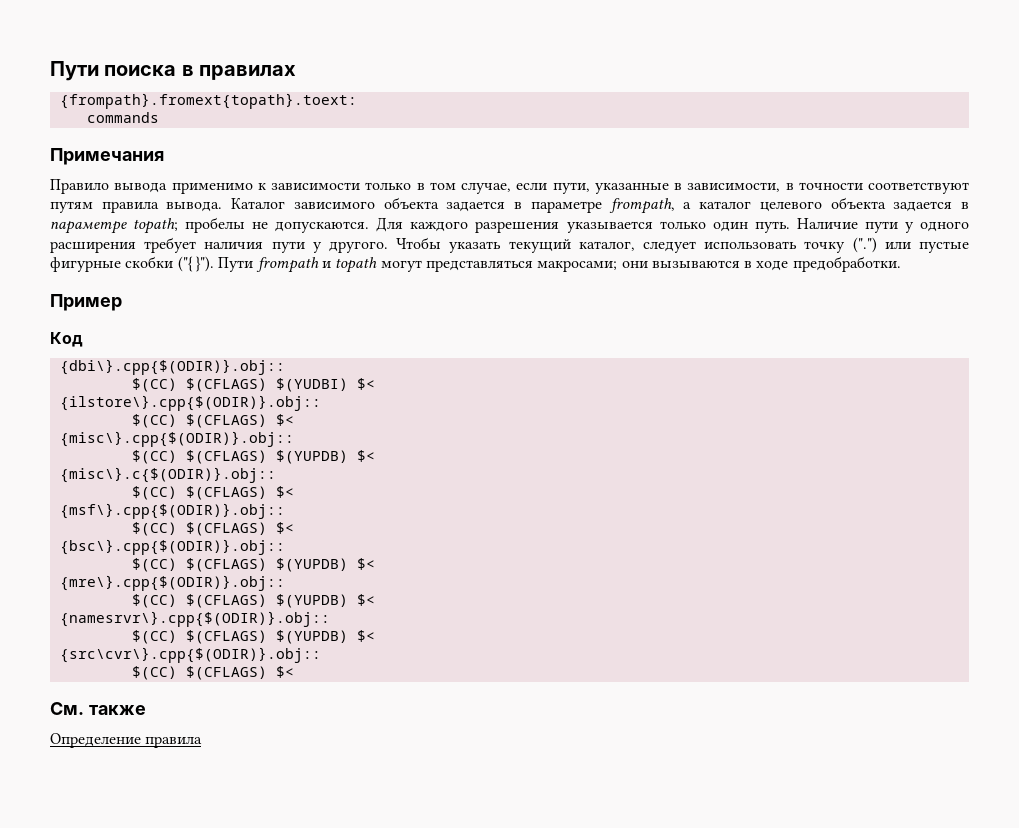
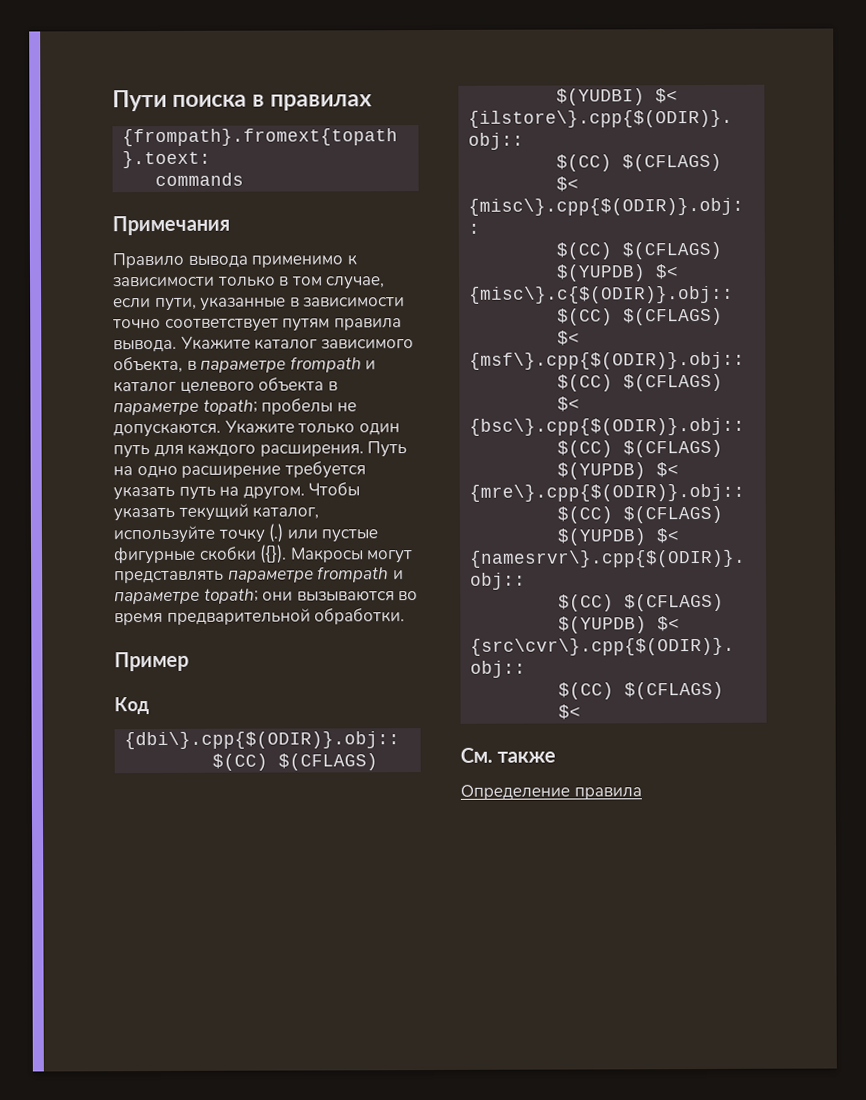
[687,182,969,194] [50,197,692,214] зависимости, в точности соответствуют путям правила вывода. Каталог зависимого объекта задается в параметре frompath, а -> [303,297,406,307] [112,318,402,332] [113,335,414,353] [113,356,377,374] зависимости точно соответствует путям правила вывода. Укажите каталог зависимого объекта, в параметре frompath и
[893,201,953,212] задается -> (325, 384) none
[376,217,970,233] [50,237,970,253] [50,256,901,273] Для каждого разрешения указывается только один путь. Наличие пути у одного расширения требует наличия пути у другого. Чтобы указать текущий каталог, следует использовать точку (".") или пустые фигурные скобки ("{ }"). Пути frompath и topath могут представляться макросами; они вызываются в ходе предобработки. -> [224,419,400,436] [113,441,408,459] [113,461,366,479] [113,482,361,501] [113,503,320,522] [113,523,379,544] [113,544,414,565] [114,566,404,584] [114,588,419,605] [114,608,406,626] Укажите только один путь для каждого расширения. Путь на одно расширение требуется указать путь на другом. Чтобы указать текущий каталог, используйте точку (.) или пустые фигурные скобки ({}). Макросы могут представлять параметре frompath и параметре topath; они вызываются во время предварительной обработки.

